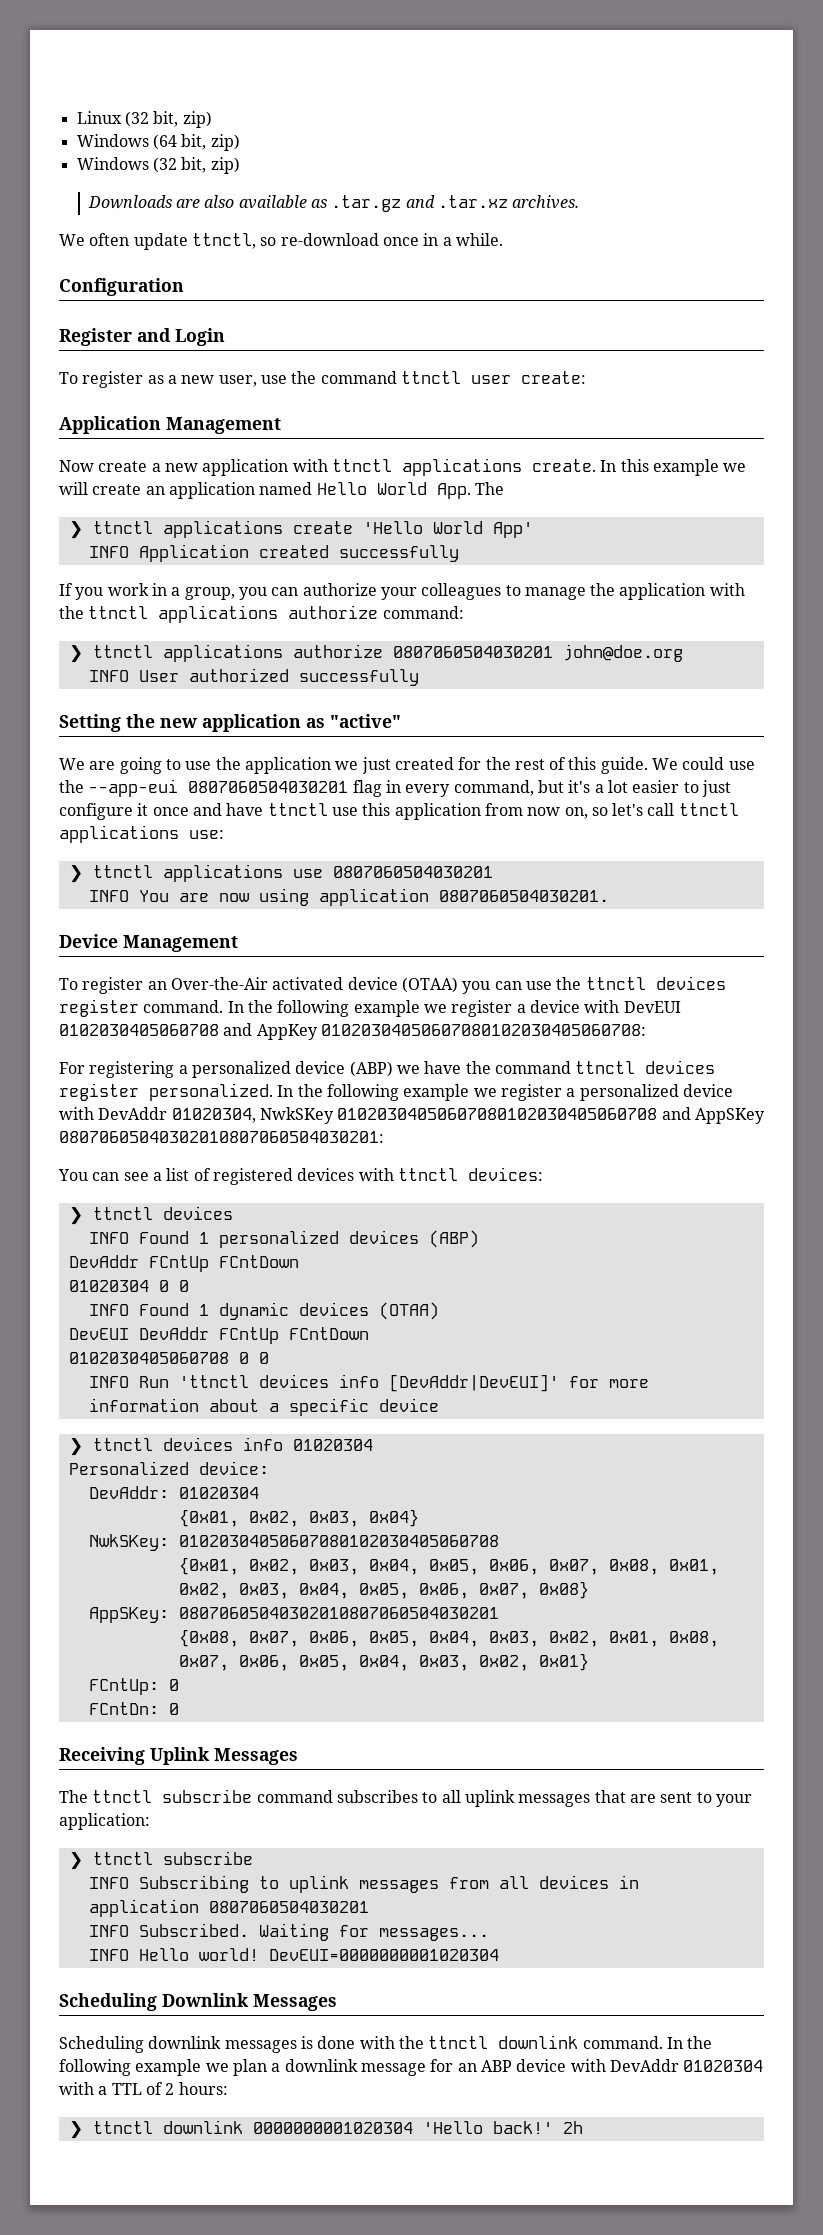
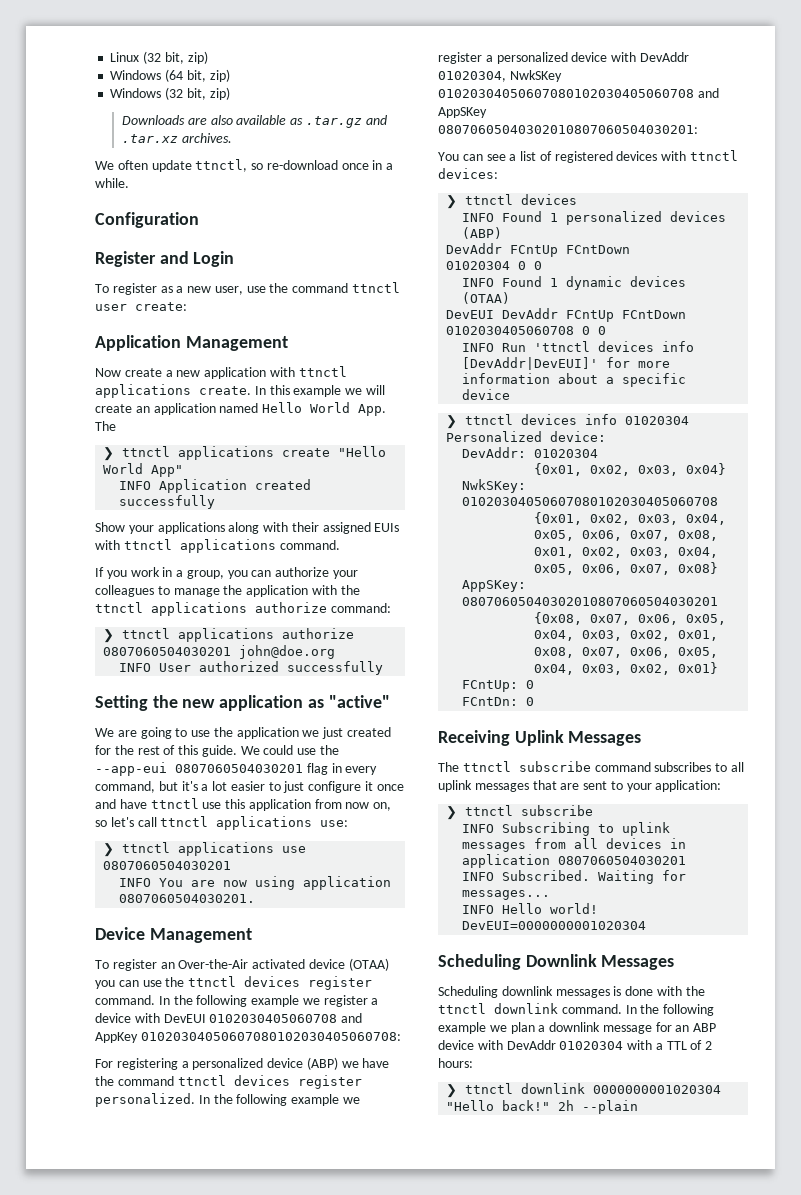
[362,521,533,538] 'Hello World App' -> [338,446,387,457] [103,463,184,477] "Hello World App"
(459, 553) none -> [95,522,400,534] [95,539,340,553] // Show your applications along with their assigned EUIs with ttnctl applications command.
[422,2121,583,2134] 'Hello back!' 2h -> [446,1100,639,1114] "Hello back!" 2h --plain

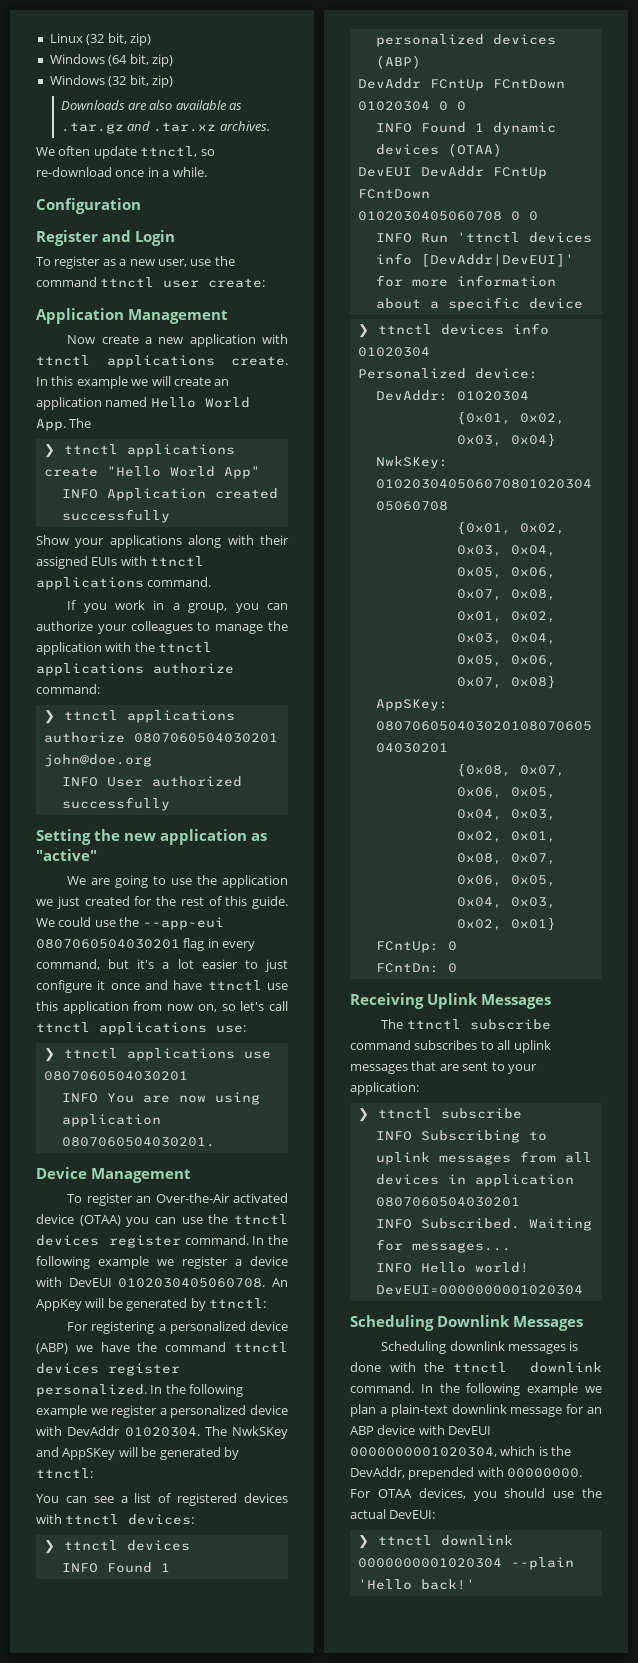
[209,1013,363,1023] [95,1032,401,1043] 0102030405060708 and AppKey 01020304050607080102030405060708: -> [118,1278,288,1288] [36,1298,266,1311] 0102030405060708. An AppKey will be generated by ttnctl:
[438,70,562,82] [438,88,719,98] [438,107,487,118] [438,125,698,134] 01020304, NwkSKey 01020304050607080102030405060708 and AppSKey 08070605040302010807060504030201: -> [124,1426,288,1439] [36,1447,239,1460] [36,1468,93,1479] 01020304. The NwkSKey and AppSKey will be generated by ttnctl:
(546, 1028) none -> [390,1404,448,1417] plain-text
[506,1040,713,1050] [438,1058,473,1068] DevAddr 01020304 with a TTL of 2 hours: -> [448,1426,492,1435] [350,1446,572,1457] [350,1467,583,1480] [350,1488,602,1501] [350,1509,436,1519] DevEUI 0000000001020304, which is the DevAddr, prepended with 00000000. For OTAA devices, you should use the actual DevEUI:
[446,1100,639,1114] "Hello back!" 2h --plain -> [510,1557,574,1570] [357,1579,475,1590] --plain 'Hello back!'

